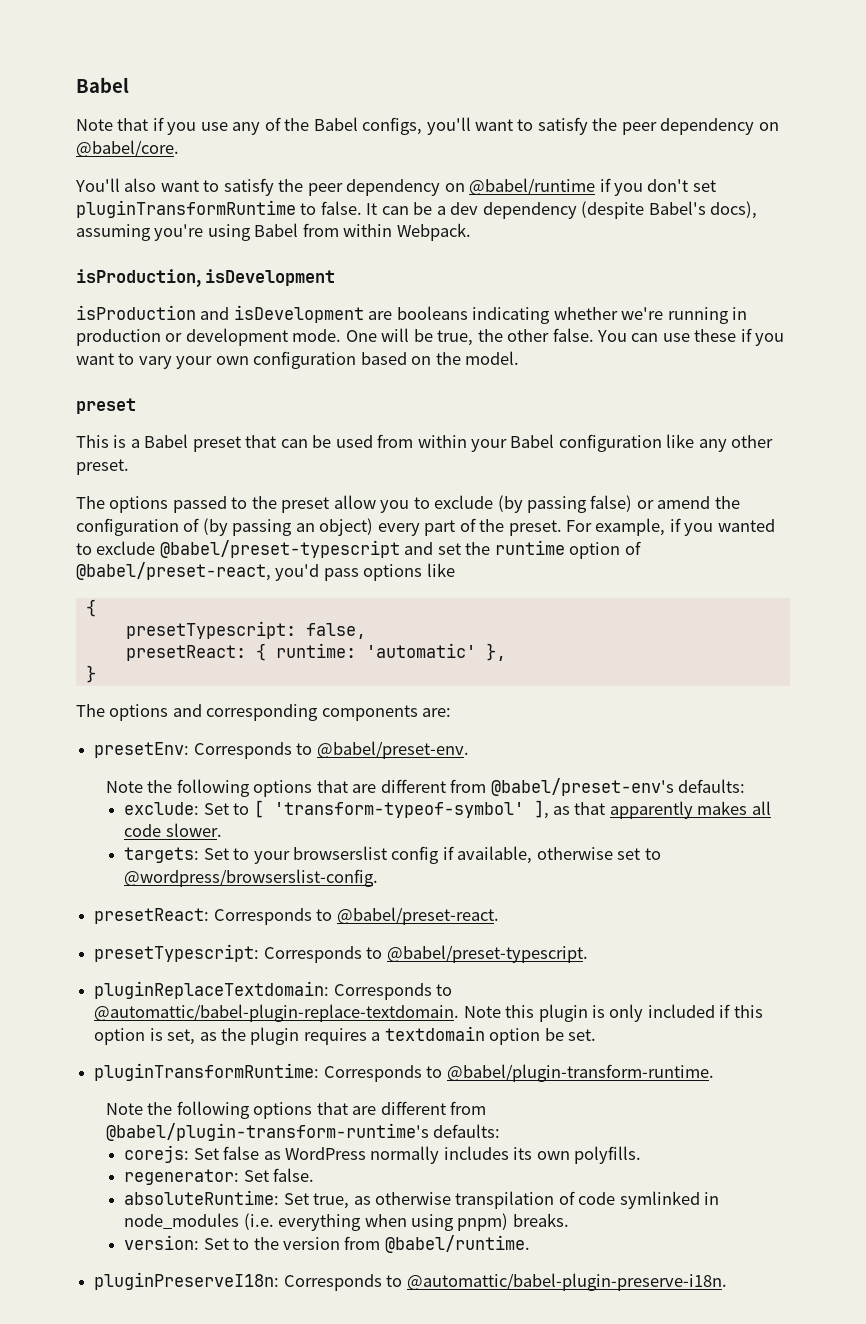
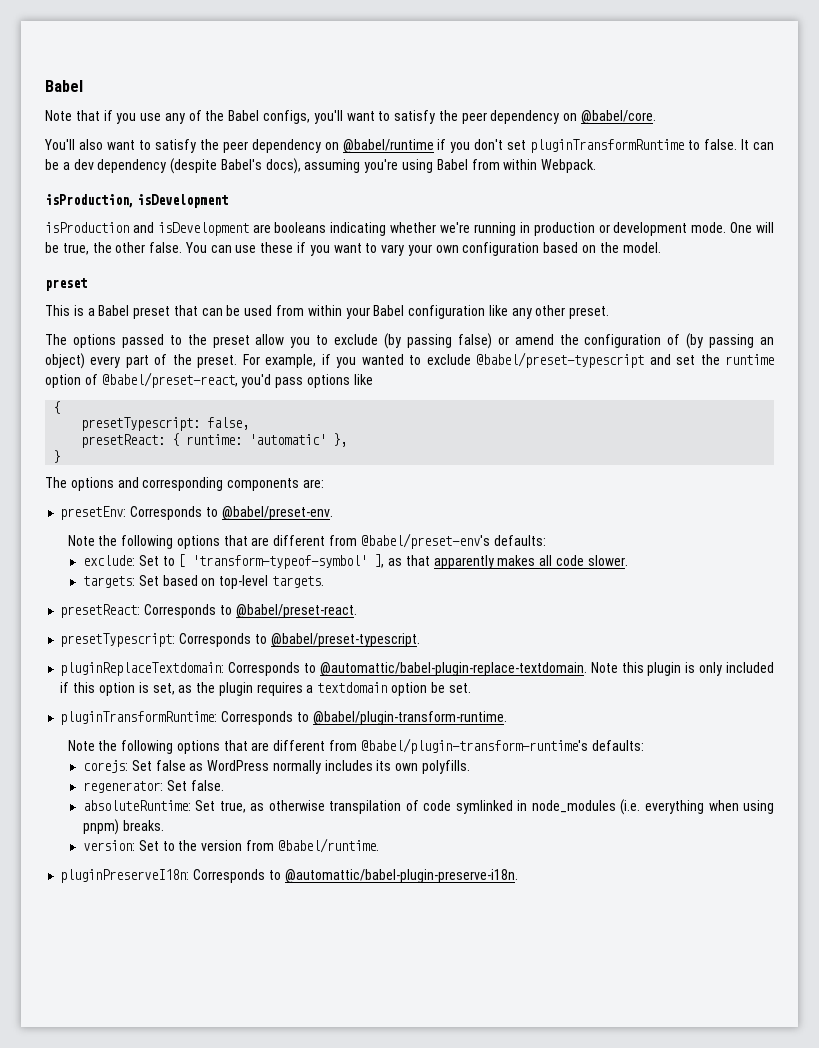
[233,846,661,864] [124,869,379,887] to your browserslist config if available, otherwise set to @wordpress/browserslist-config. -> [162,575,324,589] based on top-level targets.

